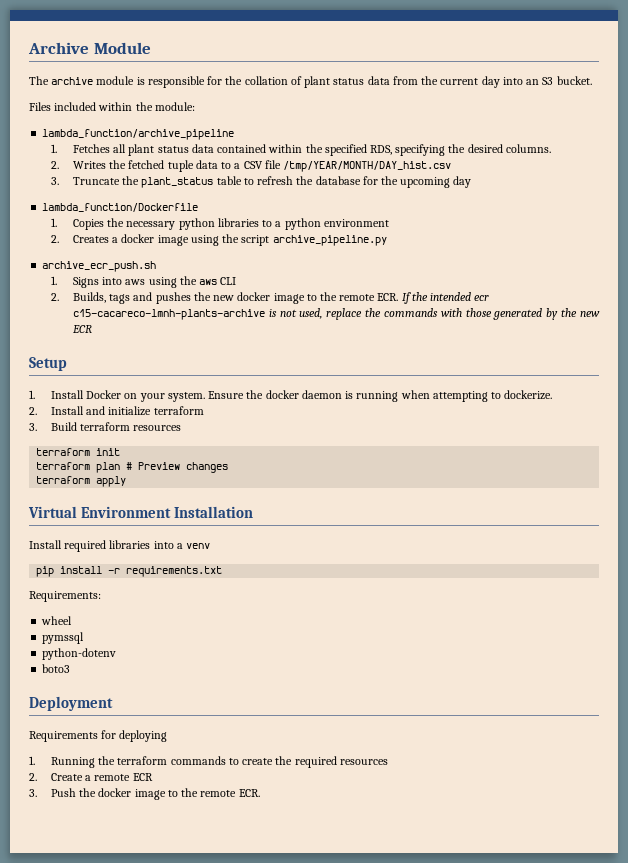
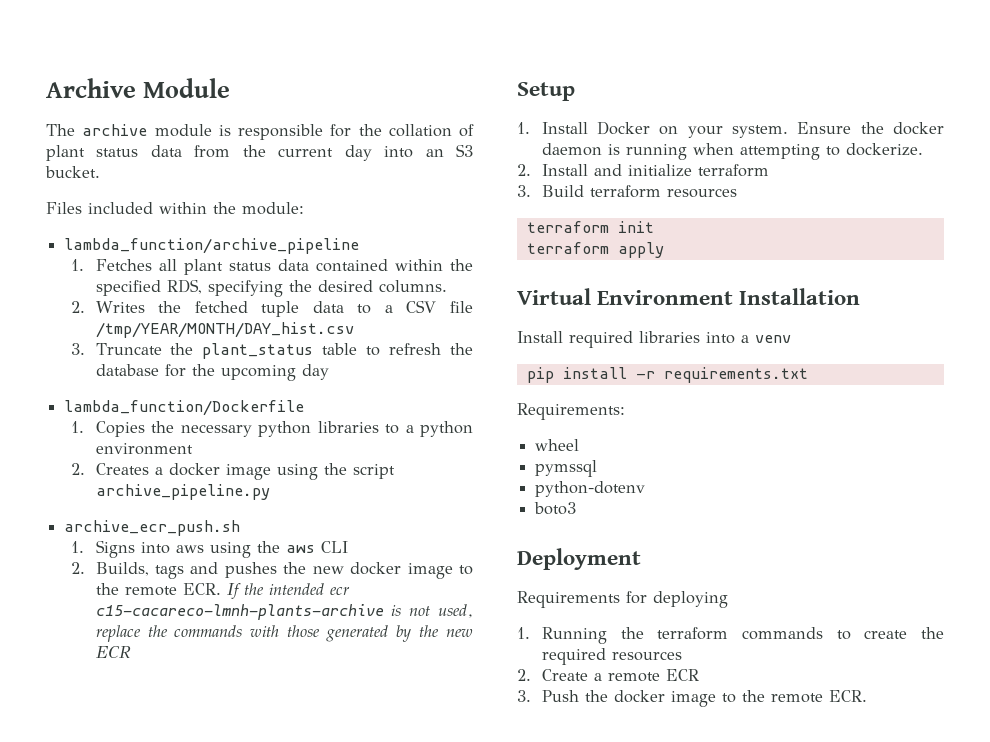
[36,462,229,473] // terraform plan # Preview changes -> (654, 227) none

